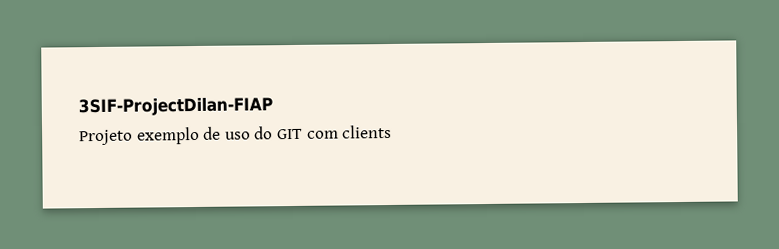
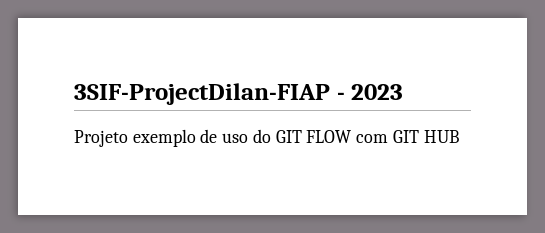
(273, 107) none -> [336,84,404,100] - 2023
[306,124,393,139] com clients -> [306,130,459,143] FLOW com GIT HUB

